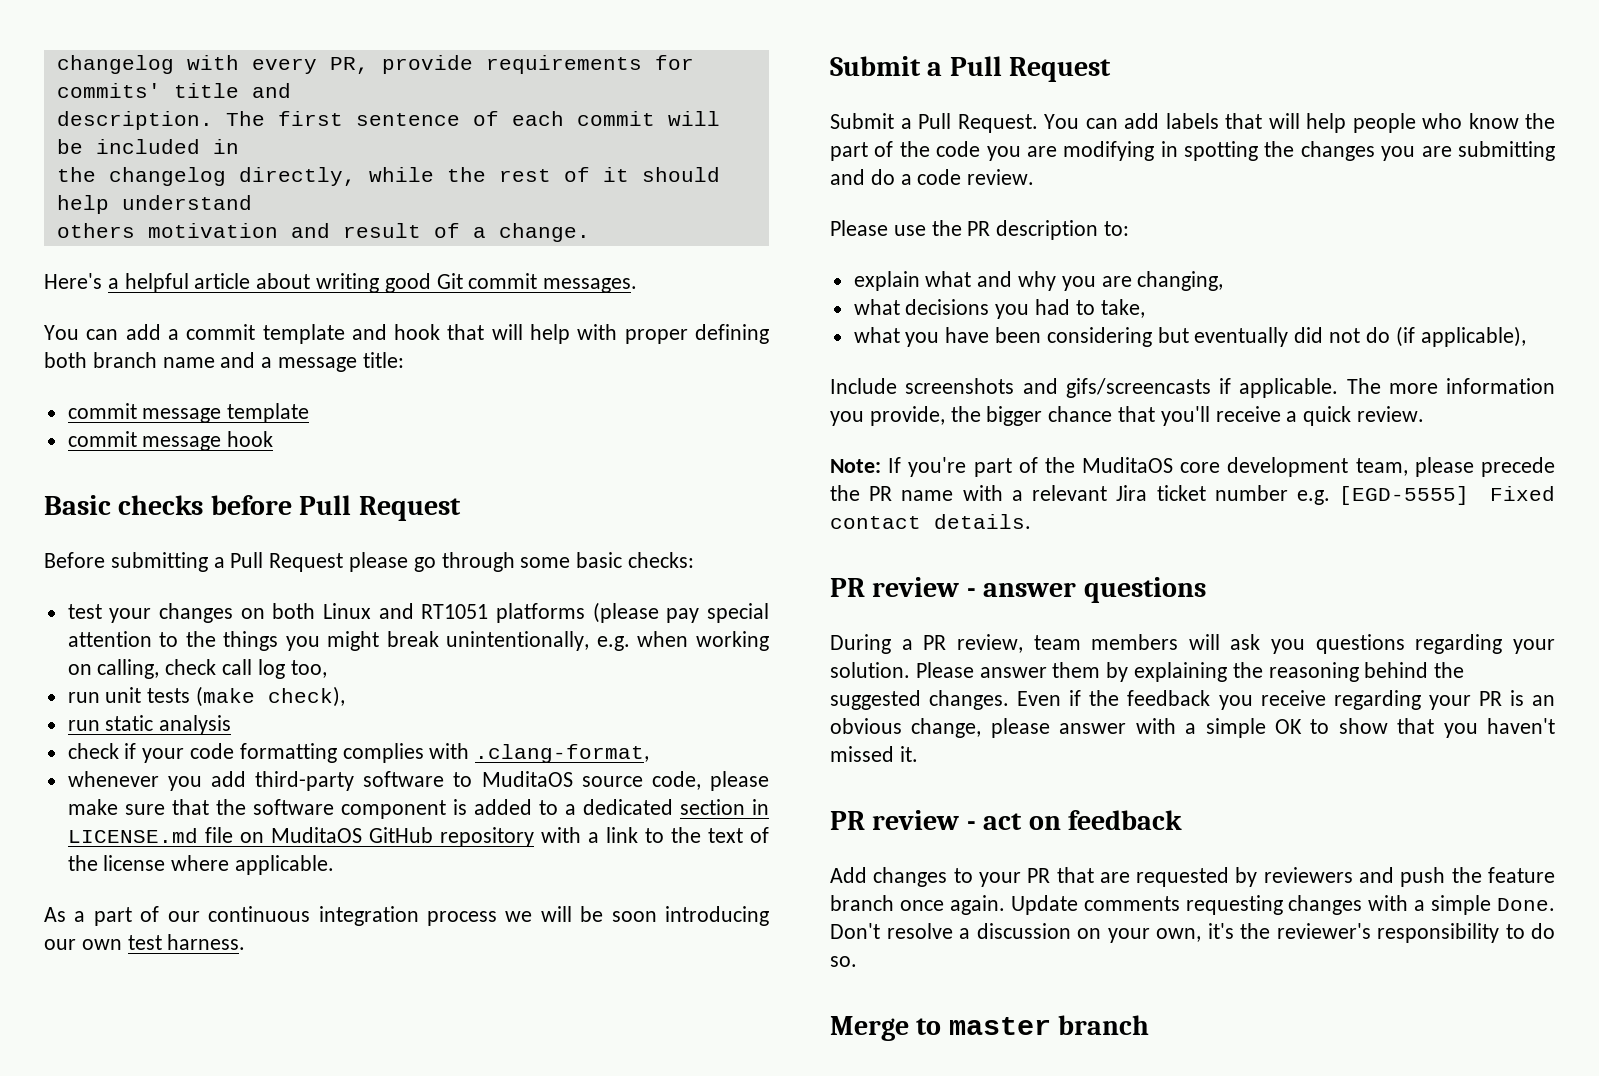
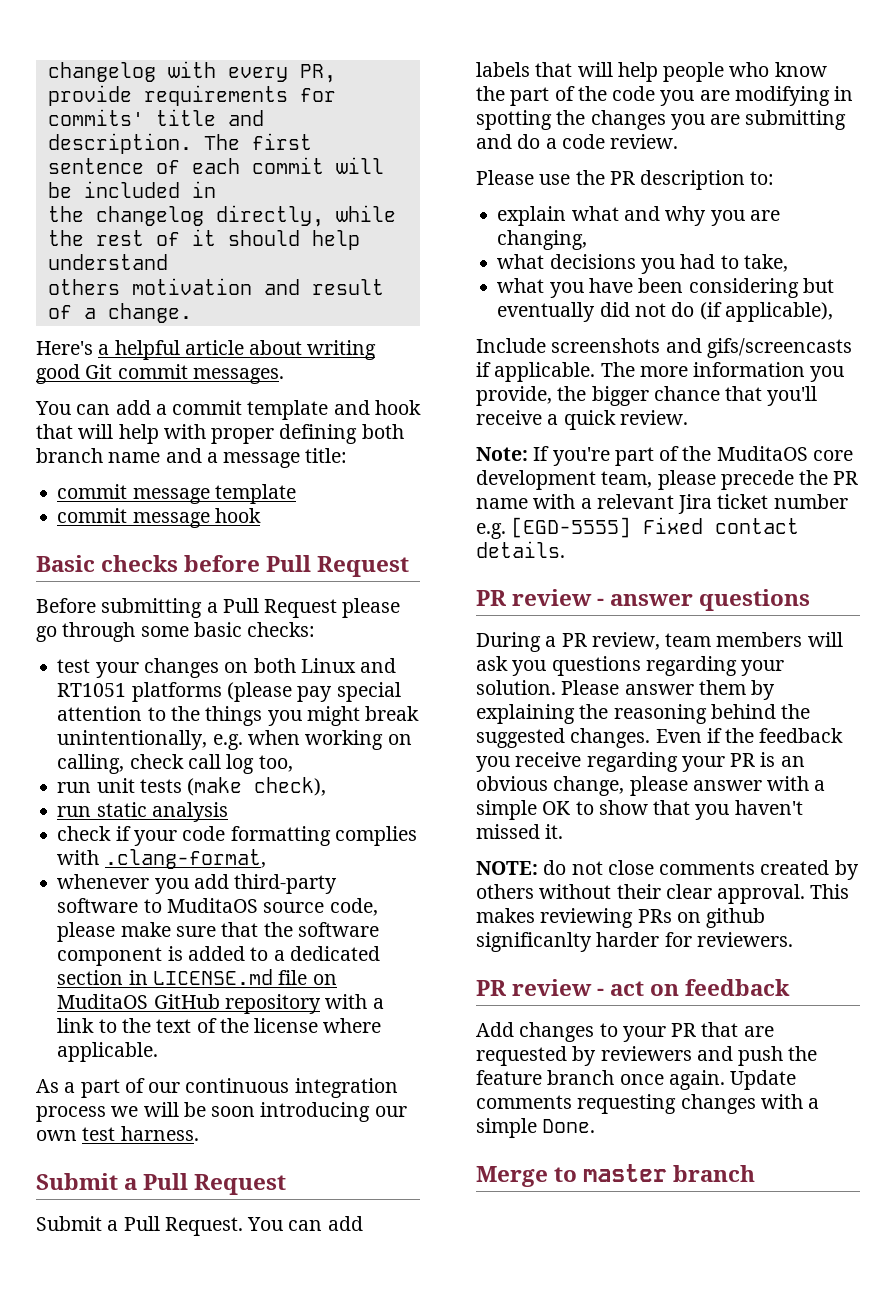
(918, 754) none -> [476,860,859,880] [476,884,850,904] [476,908,766,928] [476,932,793,952] // NOTE: do not close comments created by others without their clear approval. This makes reviewing PRs on github significanlty harder for reviewers.
[830,923,1555,943] [830,956,857,967] Don't resolve a discussion on your own, it's the reviewer's responsibility to do so. -> (596, 1126) none

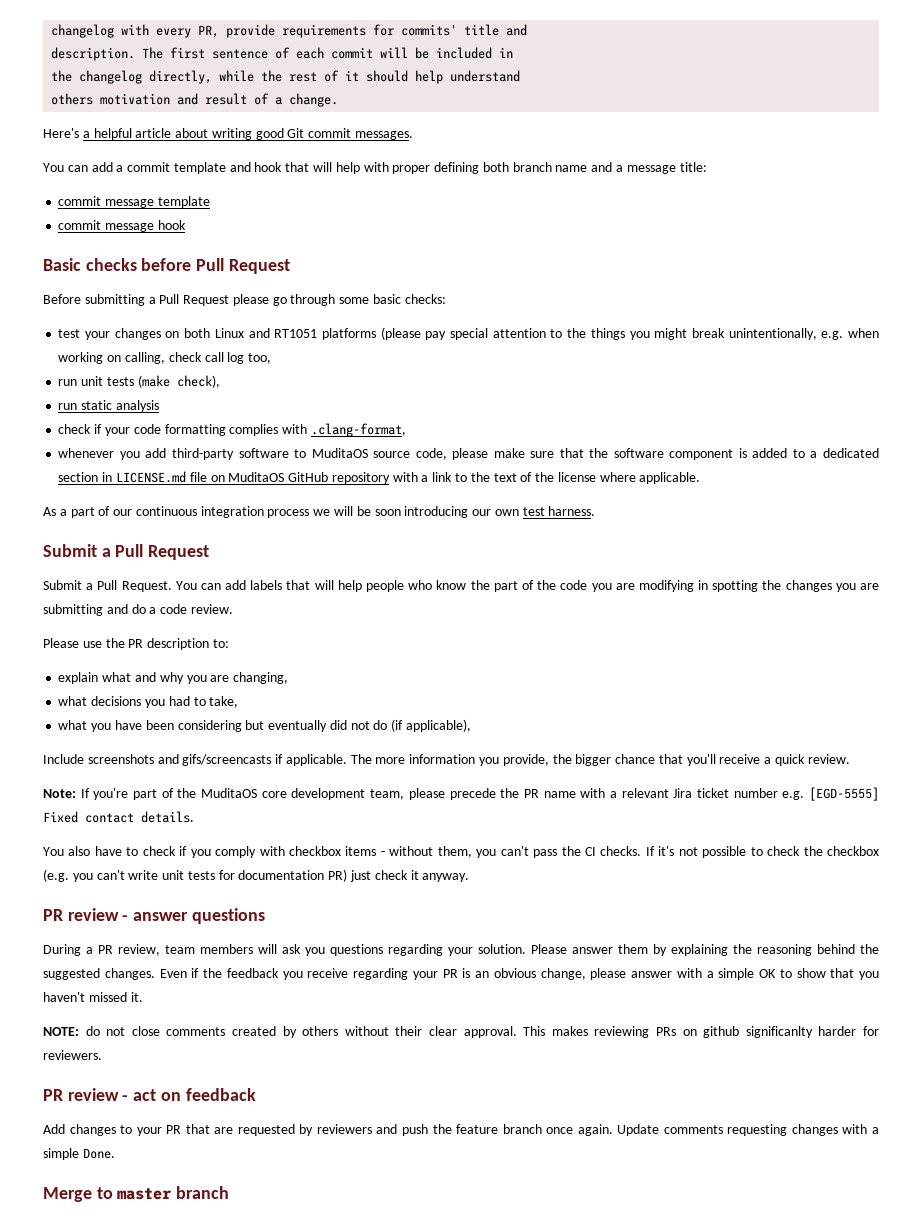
(565, 549) none -> [43,846,880,858] [43,869,470,882] // You also have to check if you comply with checkbox items - without them, you can't pass the CI checks. If it's not possible to check the checkbox (e.g. you can't write unit tests for documentation PR) just check it anyway.

